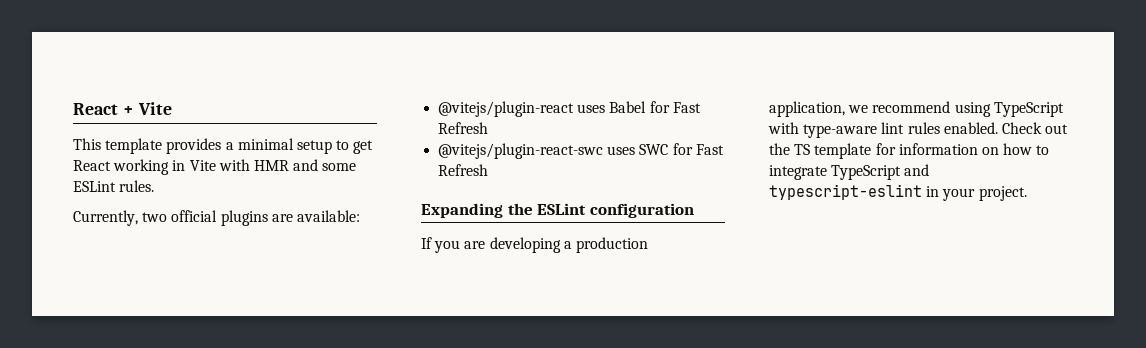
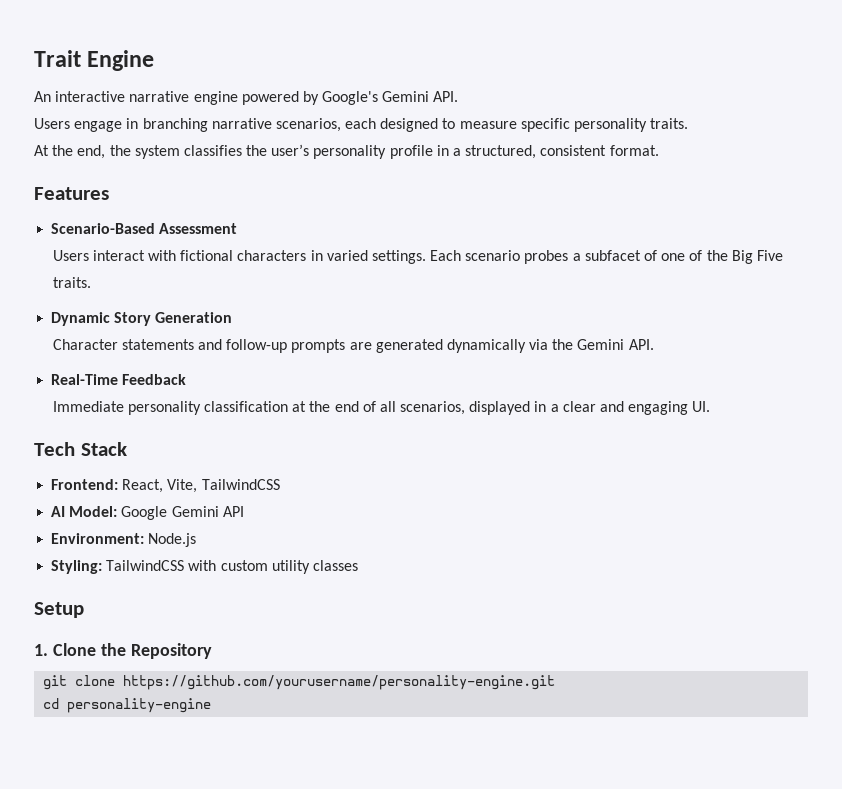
[73,102,172,115] [73,138,374,154] [73,159,357,175] [73,180,155,192] [73,210,360,226] [438,101,701,117] [438,122,489,134] [438,143,724,159] [438,164,489,176] [421,203,694,218] [421,237,648,253] [769,101,1064,117] [768,122,1069,138] [769,143,1050,159] [769,164,930,180] [769,184,1027,201] React + Vite // This template provides a minimal setup to get React working in Vite with HMR and some ESLint rules. // Currently, two official plugins are available: // @vitejs/plugin-react uses Babel for Fast Refresh // @vitejs/plugin-react-swc uses SWC for Fast Refresh // Expanding the ESLint configuration // If you are developing a production application, we recommend using TypeScript with type-aware lint rules enabled. Check out the TS template for information on how to integrate TypeScript and typescript-eslint in your project. -> [34,50,155,71] [34,91,459,105] [34,118,689,132] [34,144,659,159] [34,187,109,200] [51,223,238,234] [52,250,783,264] [52,277,91,288] [51,312,233,326] [52,339,654,353] [51,374,187,385] [52,401,711,415] [34,442,127,456] [51,479,280,493] [51,506,244,520] [51,533,197,547] [51,560,358,574] [34,602,84,618] [34,643,212,659] [43,675,556,690] [43,698,212,713] Trait Engine // An interactive narrative engine powered by Google's Gemini API. // Users engage in branching narrative scenarios, each designed to measure specific personality traits. // At the end, the system classifies the user’s personality profile in a structured, consistent format. // Features // Scenario-Based Assessment // Users interact with fictional characters in varied settings. Each scenario probes a subfacet of one of the Big Five traits. // Dynamic Story Generation // Character statements and follow-up prompts are generated dynamically via the Gemini API. // Real-Time Feedback // Immediate personality classification at the end of all scenarios, displayed in a clear and engaging UI. // Tech Stack // Frontend: React, Vite, TailwindCSS // AI Model: Google Gemini API // Environment: Node.js // Styling: TailwindCSS with custom utility classes // Setup // 1. Clone the Repository // git clone https://github.com/yourusername/personality-engine.git // cd personality-engine

